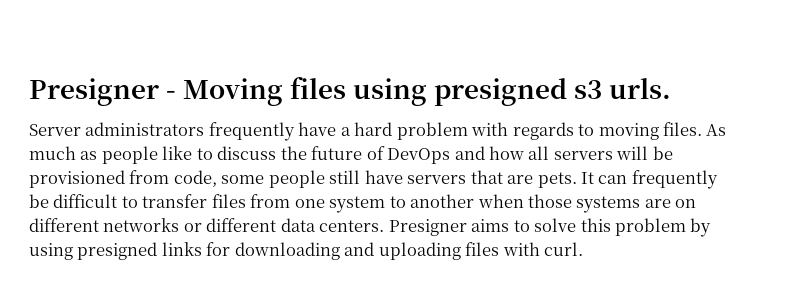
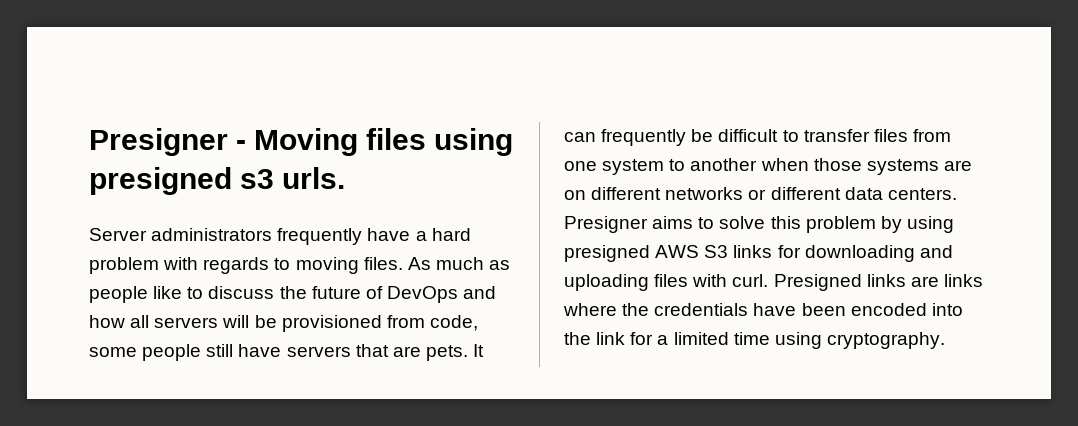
(158, 251) none -> [655,245,729,258] AWS S3
(584, 249) none -> [773,274,983,291] [563,303,963,316] [564,332,945,349] Presigned links are links where the credentials have been encoded into the link for a limited time using cryptography.

